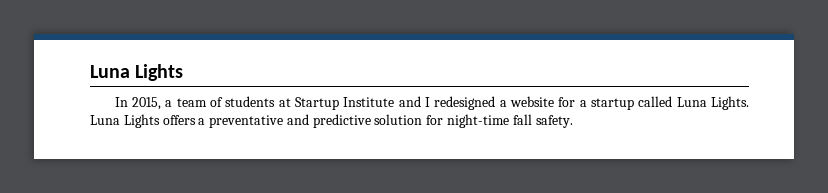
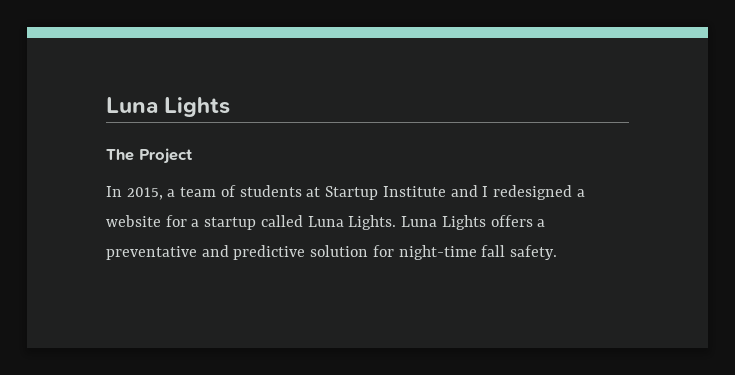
[90,64,184,81] Luna Lights -> [106,97,231,117] [106,148,193,164] Luna Lights // The Project

